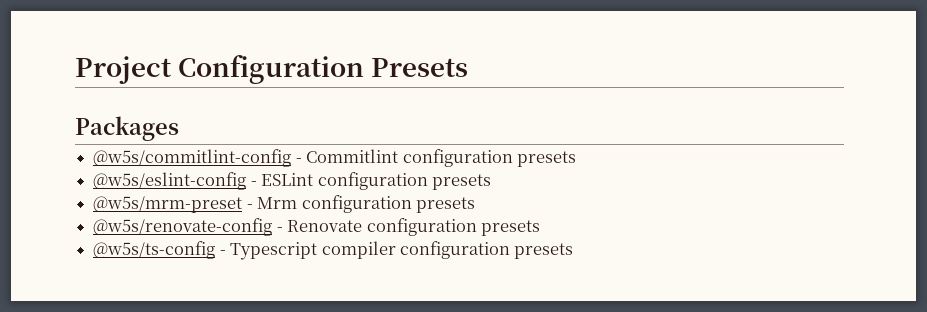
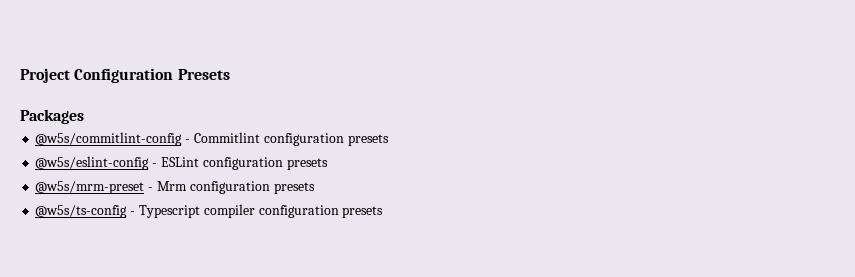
[93,218,540,236] // @w5s/renovate-config - Renovate configuration presets -> (315, 188) none

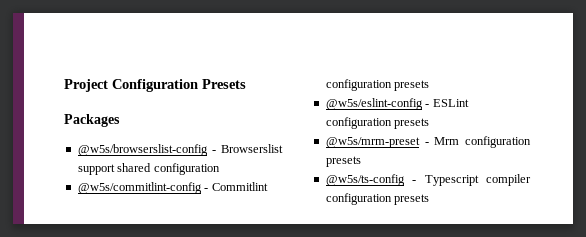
(84, 116) none -> [77,144,283,156] [77,163,220,175] // @w5s/browserslist-config - Browserslist support shared configuration

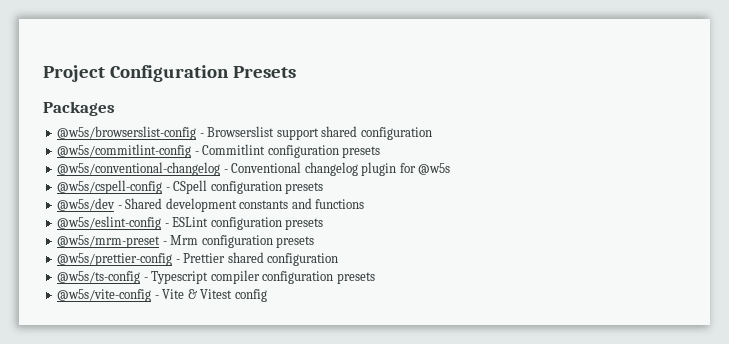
(430, 85) none -> [57,162,451,176] [57,180,324,194] [57,198,365,212] // @w5s/conventional-changelog - Conventional changelog plugin for @w5s // @w5s/cspell-config - CSpell configuration presets // @w5s/dev - Shared development constants and functions
(361, 161) none -> [57,252,339,266] // @w5s/prettier-config - Prettier shared configuration
(430, 199) none -> [57,289,267,302] // @w5s/vite-config - Vite & Vitest config

